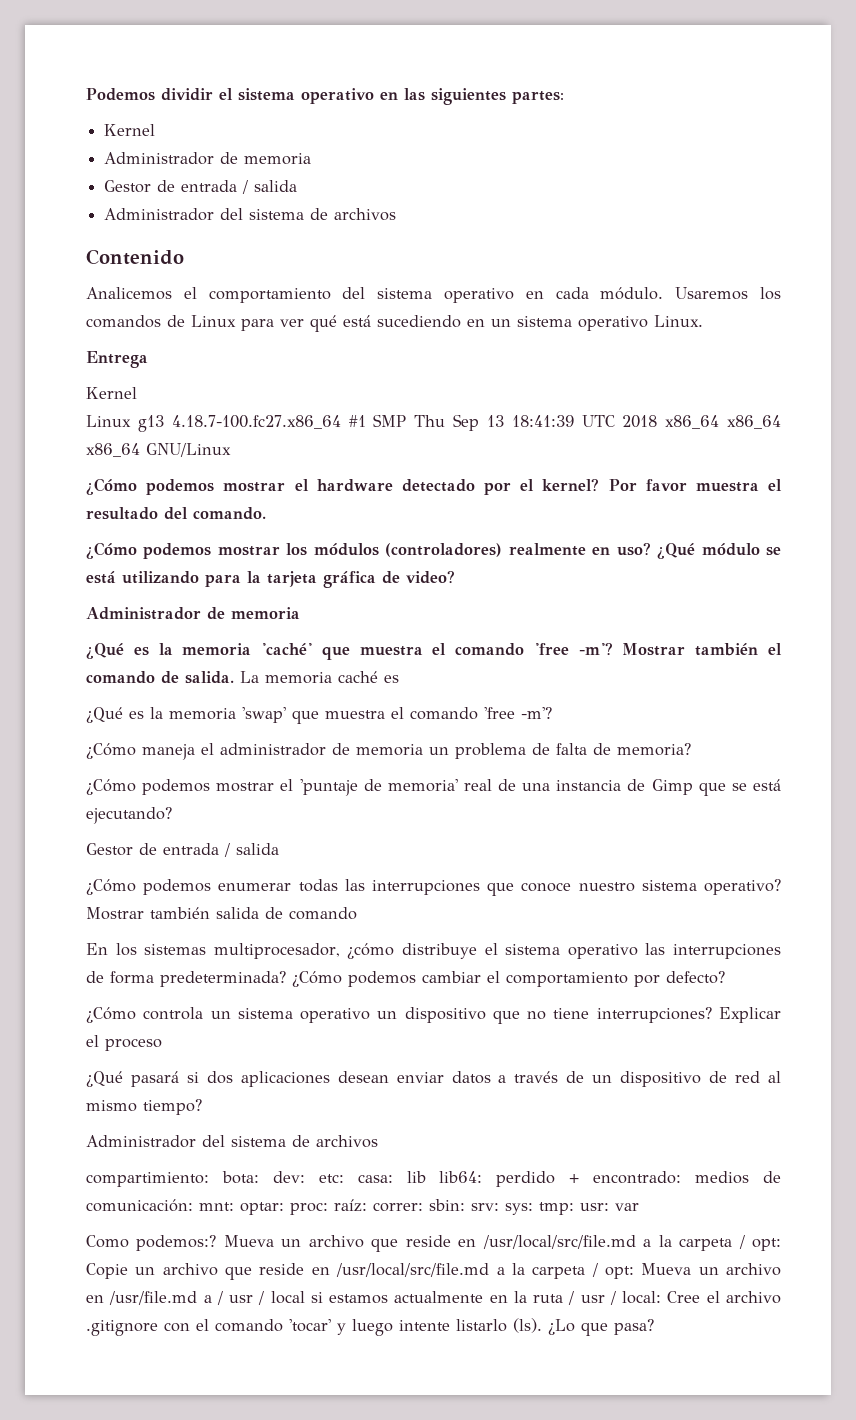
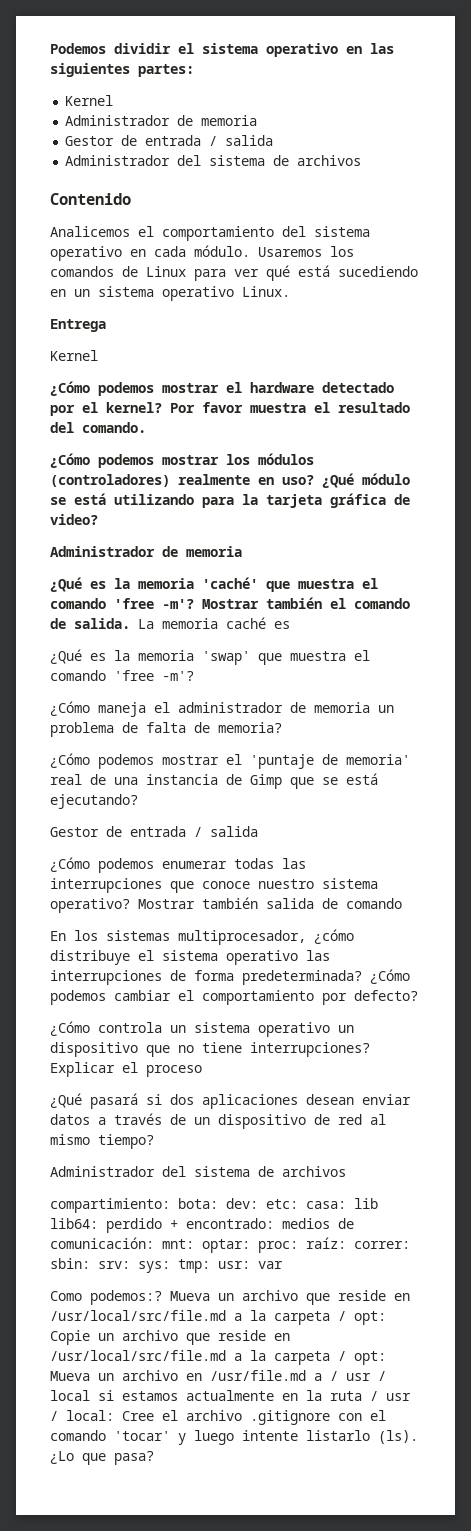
[86,414,781,432] [86,443,231,457] // Linux g13 4.18.7-100.fc27.x86_64 #1 SMP Thu Sep 13 18:41:39 UTC 2018 x86_64 x86_64 x86_64 GNU/Linux -> (98, 355) none

